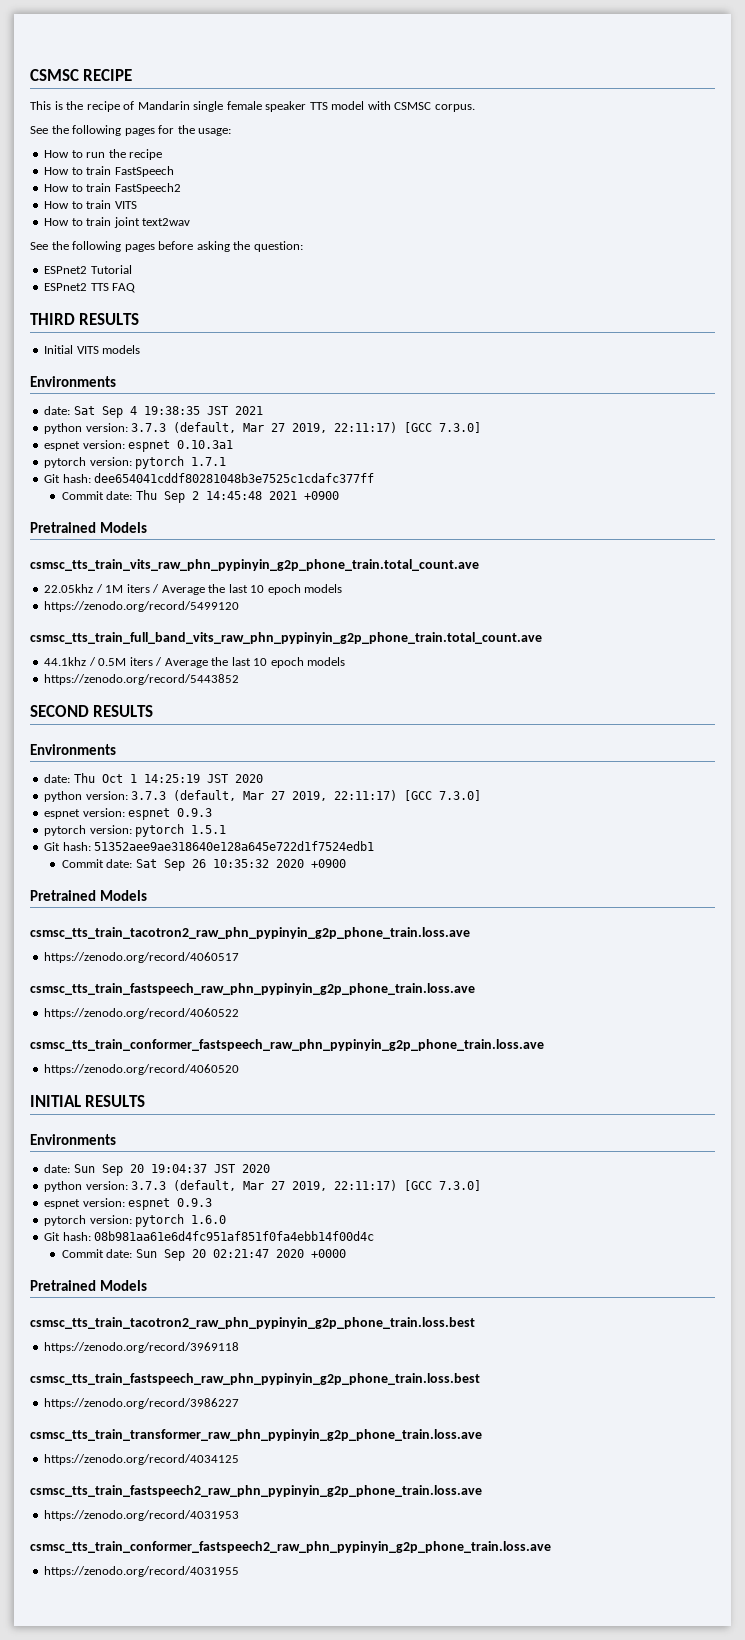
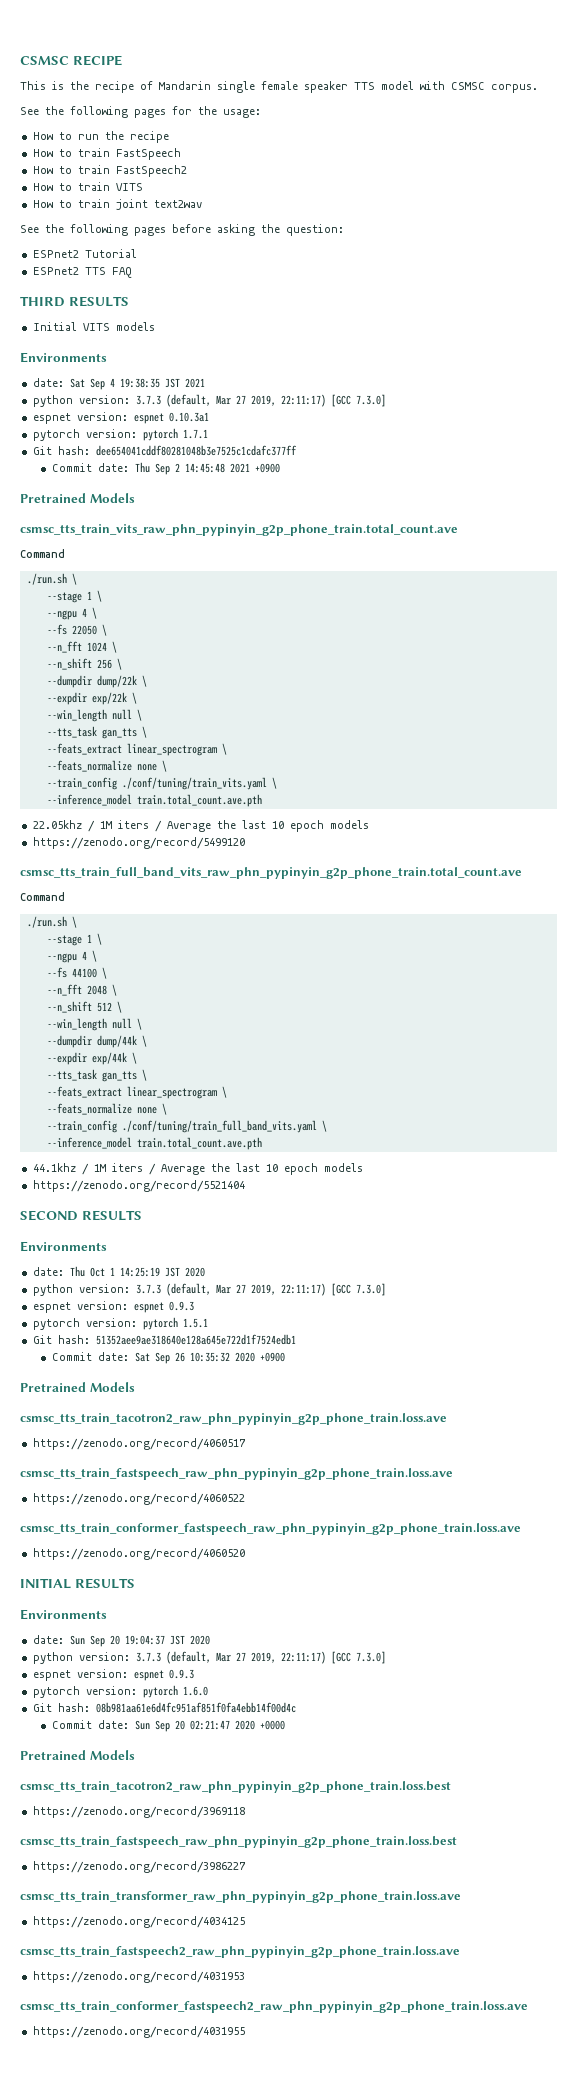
(479, 565) none -> [20,549,65,558] [26,573,77,585] [46,590,102,603] [46,607,97,620] [46,624,107,636] [46,641,117,653] [46,658,122,670] [46,675,147,688] [46,692,137,705] [46,709,142,722] [46,726,147,739] [46,743,227,756] [46,760,167,772] [46,777,277,790] [46,794,262,807] // Command // ./run.sh \ // --stage 1 \ // --ngpu 4 \ // --fs 22050 \ // --n_fft 1024 \ // --n_shift 256 \ // --dumpdir dump/22k \ // --expdir exp/22k \ // --win_length null \ // --tts_task gan_tts \ // --feats_extract linear_spectrogram \ // --feats_normalize none \ // --train_config ./conf/tuning/train_vits.yaml \ // --inference_model train.total_count.ave.pth
(542, 638) none -> [20,892,65,901] [26,916,77,928] [46,933,102,946] [46,950,97,963] [46,967,107,979] [46,984,117,996] [46,1001,122,1013] [46,1018,142,1031] [46,1035,147,1048] [46,1052,137,1065] [46,1069,147,1082] [46,1086,227,1099] [46,1103,167,1115] [46,1120,327,1133] [46,1137,262,1150] // Command // ./run.sh \ // --stage 1 \ // --ngpu 4 \ // --fs 44100 \ // --n_fft 2048 \ // --n_shift 512 \ // --win_length null \ // --dumpdir dump/44k \ // --expdir exp/44k \ // --tts_task gan_tts \ // --feats_extract linear_spectrogram \ // --feats_normalize none \ // --train_config ./conf/tuning/train_full_band_vits.yaml \ // --inference_model train.total_count.ave.pth
[98,657,346,668] [44,674,240,685] 0.5M iters / Average the last 10 epoch models // https://zenodo.org/record/5443852 -> [93,1163,363,1175] [32,1180,245,1192] 1M iters / Average the last 10 epoch models // https://zenodo.org/record/5521404

